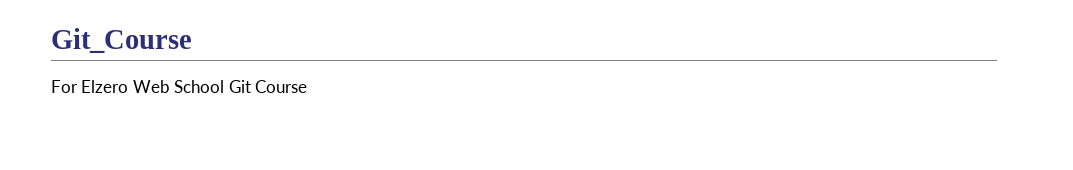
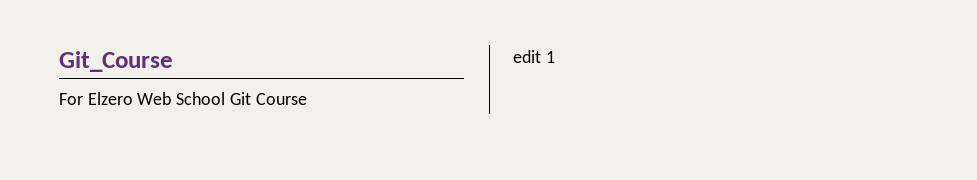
(308, 86) none -> [513,50,555,63] // edit 1

